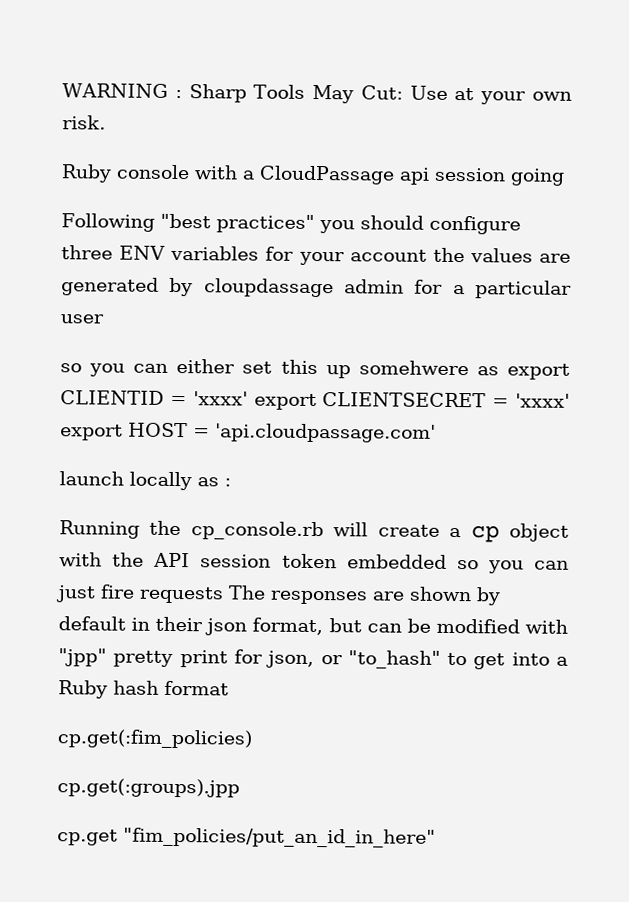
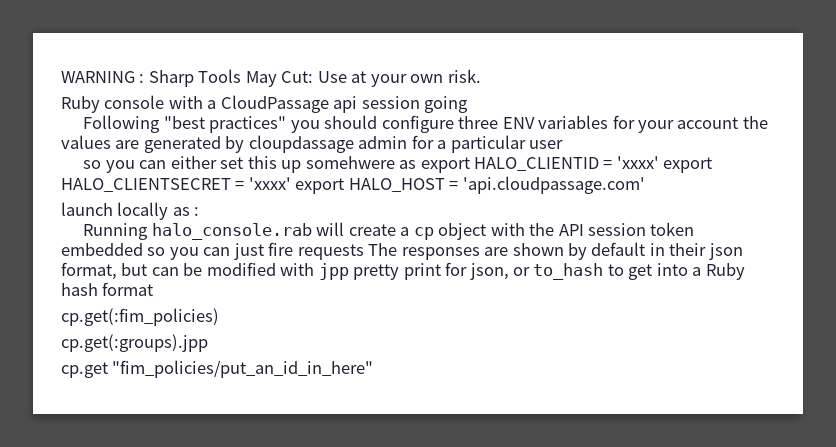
[60,390,570,411] [60,422,188,441] CLIENTID = 'xxxx' export CLIENTSECRET = 'xxxx' export HOST -> [473,156,713,173] [61,177,445,194] HALO_CLIENTID = 'xxxx' export HALO_CLIENTSECRET = 'xxxx' export HALO_HOST
[149,520,324,541] the cp_console.rb -> [151,223,312,240] halo_console.rab
[58,648,107,667] "jpp" -> [318,263,349,280] jpp
[347,650,441,669] "to_hash" -> [533,263,604,280] to_hash

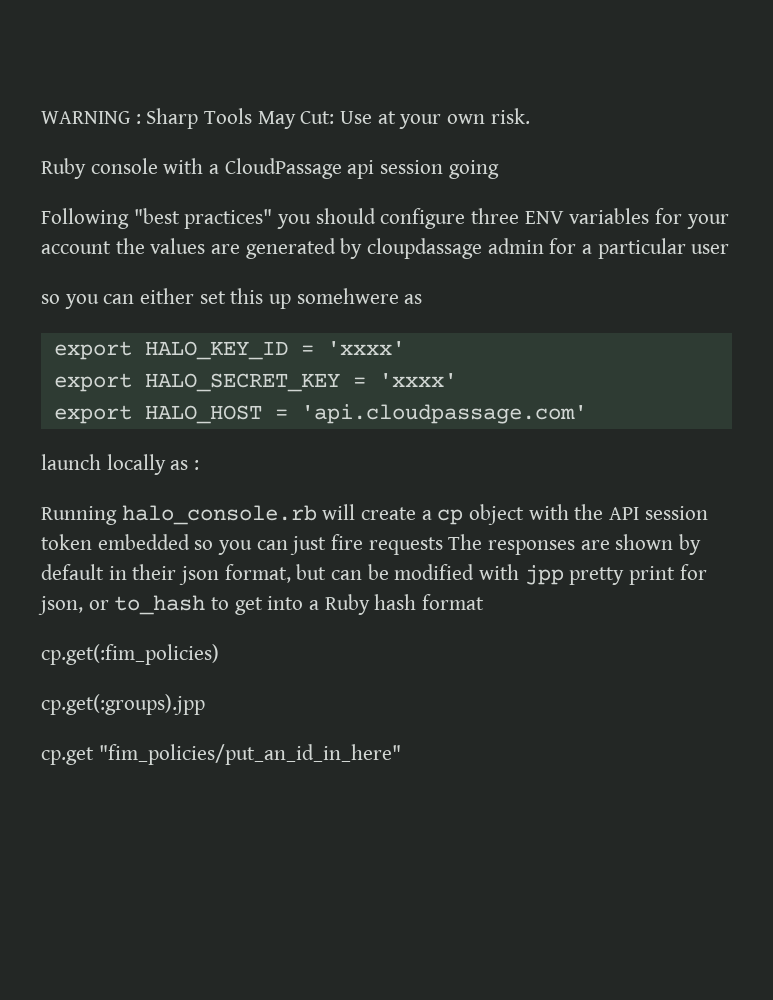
[420,156,713,173] [61,177,291,192] export HALO_CLIENTID = 'xxxx' export HALO_CLIENTSECRET = 'xxxx' -> [53,341,405,360] [53,373,457,392] // export HALO_KEY_ID = 'xxxx' // export HALO_SECRET_KEY = 'xxxx' //
[151,223,312,240] halo_console.rab -> [121,505,317,525] halo_console.rb

